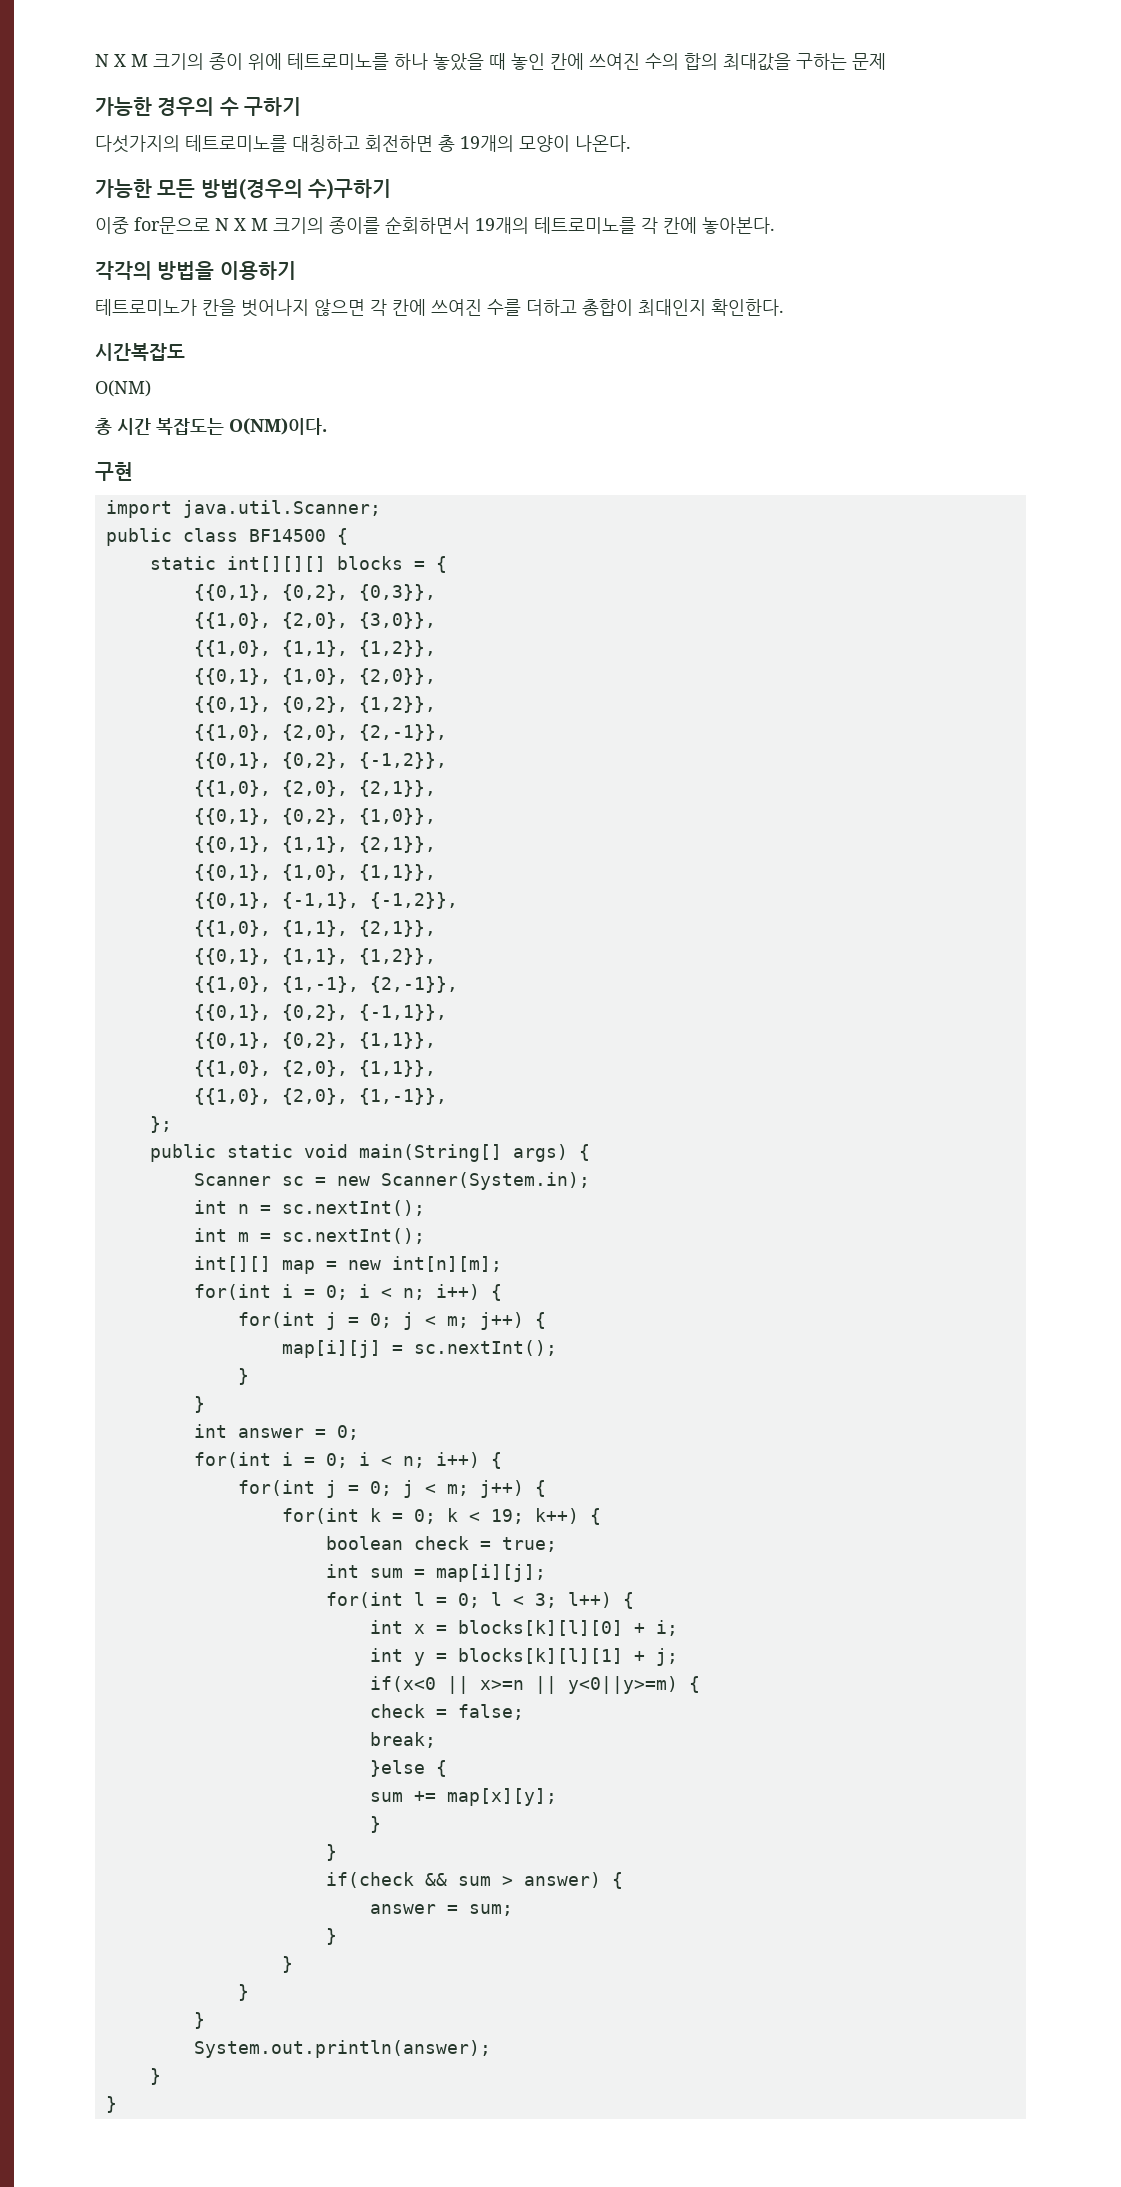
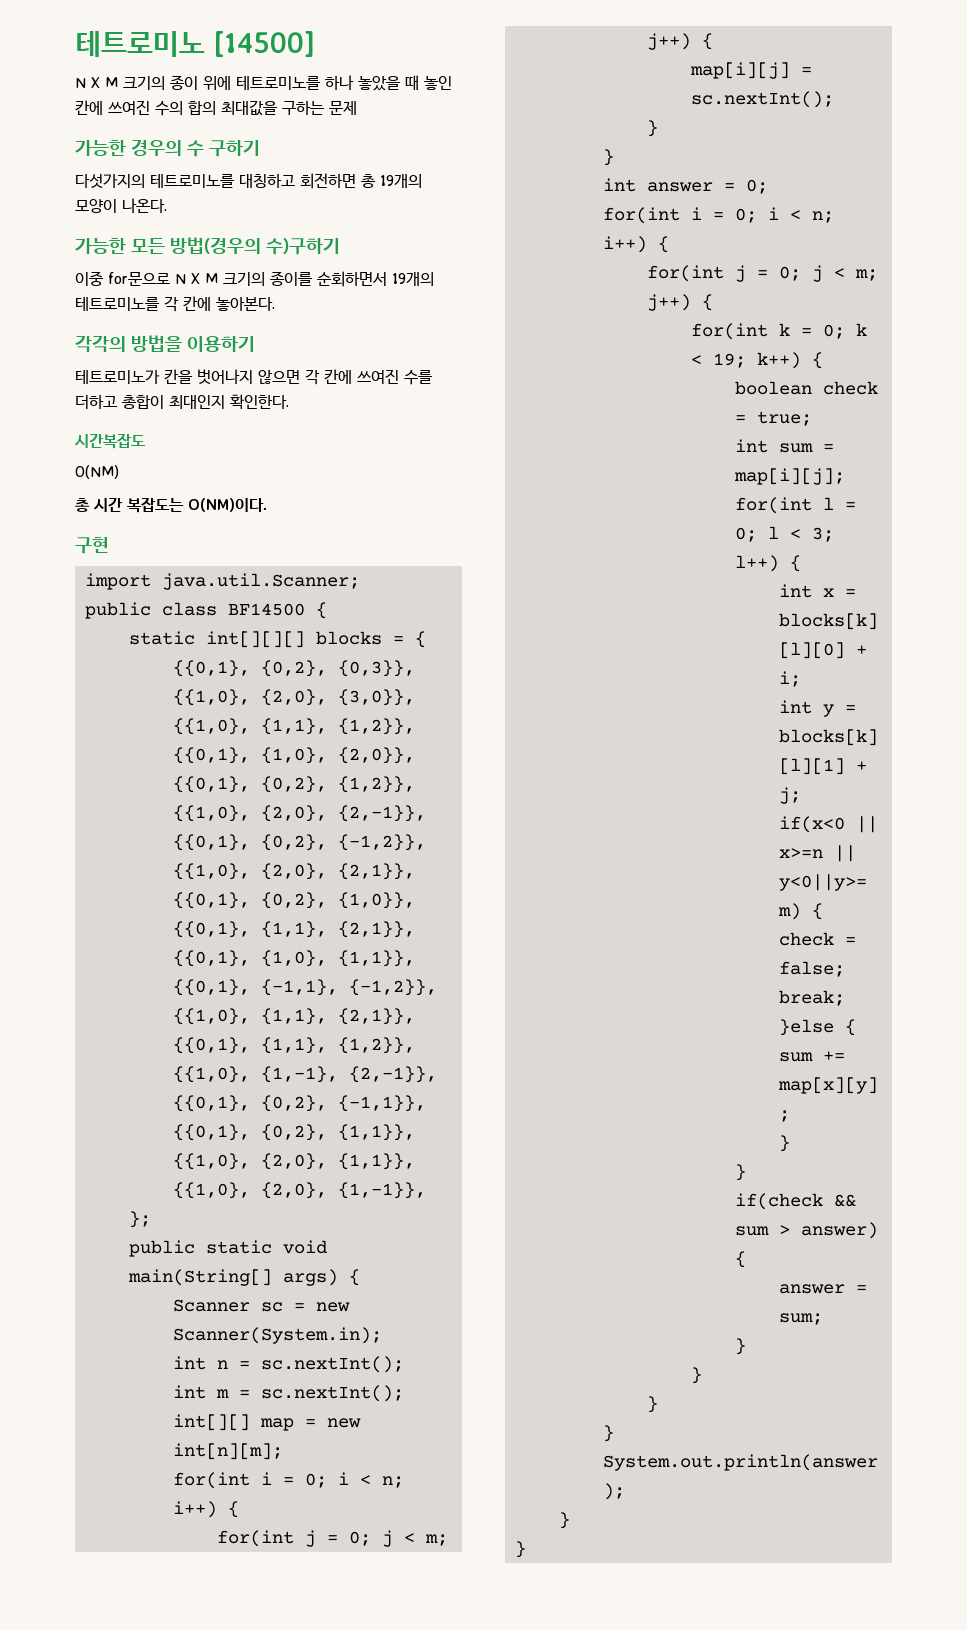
(95, 60) none -> [75,31,315,57] 테트로미노 [14500] //

